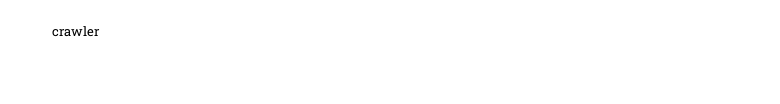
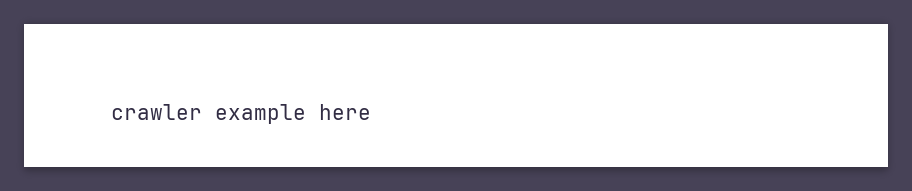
(100, 31) none -> [215,104,371,124] example here

